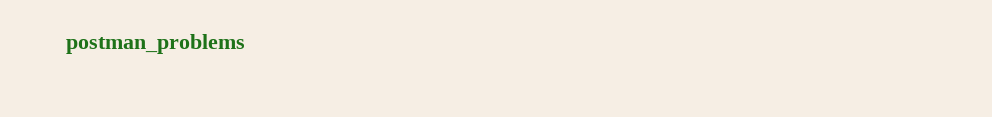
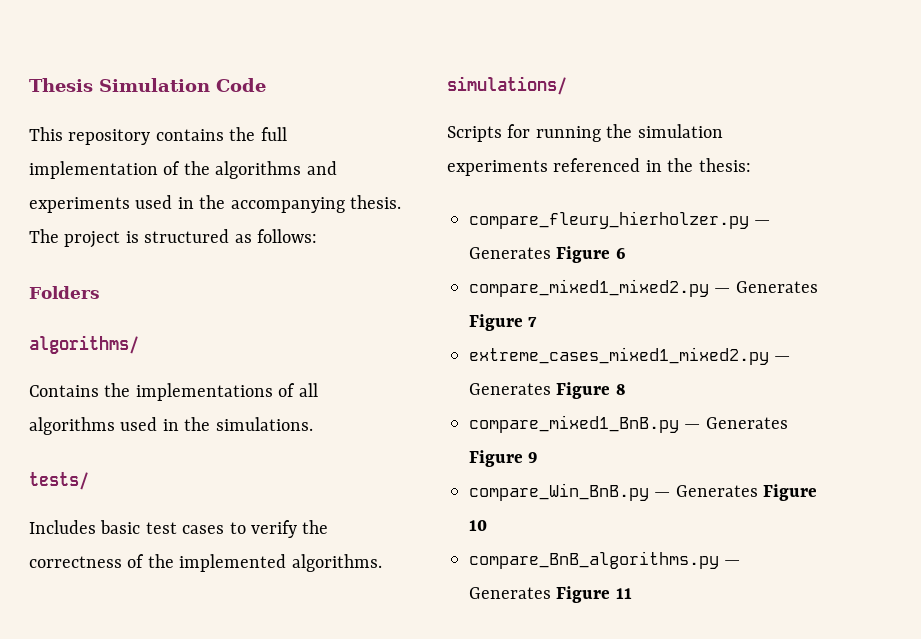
[66,34,245,54] postman_problems -> [29,78,266,92] [29,127,287,145] [29,161,337,179] [29,195,401,213] [29,229,317,248] [29,286,100,299] [29,335,139,354] [29,383,318,401] [29,417,313,435] [29,472,89,490] [29,520,329,538] [29,554,382,572] [447,76,567,95] [447,124,723,142] [447,158,751,176] [469,211,771,229] [469,246,626,263] [469,279,818,297] [469,314,538,331] [469,347,791,365] [469,382,626,399] [469,415,788,433] [469,450,539,467] [469,483,818,501] [469,520,487,531] [469,551,741,569] [469,586,632,603] Thesis Simulation Code // This repository contains the full implementation of the algorithms and experiments used in the accompanying thesis. The project is structured as follows: // Folders // algorithms/ // Contains the implementations of all algorithms used in the simulations. // tests/ // Includes basic test cases to verify the correctness of the implemented algorithms. // simulations/ // Scripts for running the simulation experiments referenced in the thesis: // compare_fleury_hierholzer.py — Generates Figure 6 // compare_mixed1_mixed2.py — Generates Figure 7 // extreme_cases_mixed1_mixed2.py — Generates Figure 8 // compare_mixed1_BnB.py — Generates Figure 9 // compare_Win_BnB.py — Generates Figure 10 // compare_BnB_algorithms.py — Generates Figure 11

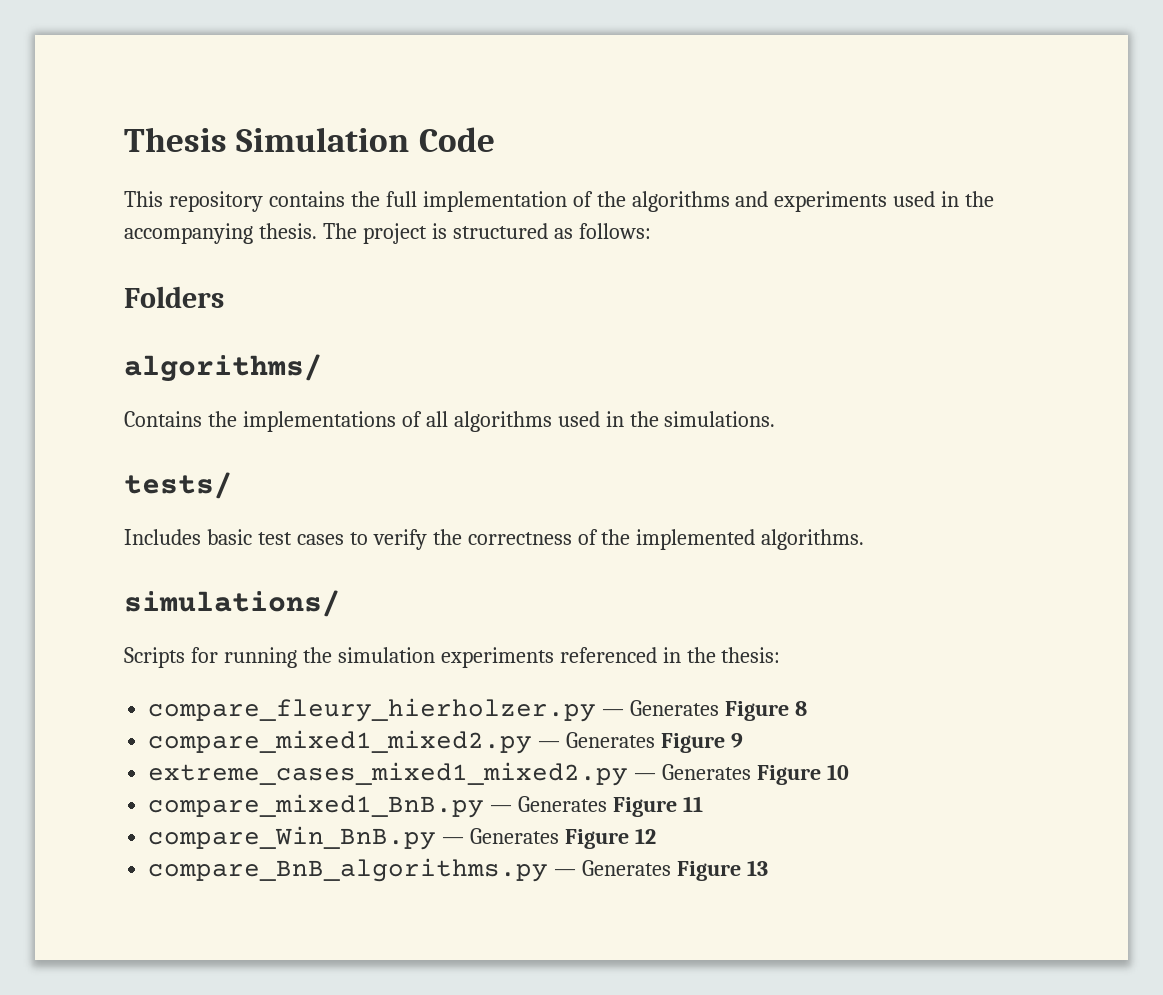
[615,248,626,259] 6 -> [794,701,807,716] 8
[528,317,538,327] 7 -> [730,733,743,748] 9
[615,384,626,395] 8 -> [826,764,849,780] 10
[528,452,539,463] 9 -> [682,796,703,812] 11
[469,520,487,531] 10 -> [634,828,656,844] 12
[615,588,632,599] 11 -> [746,860,768,876] 13

